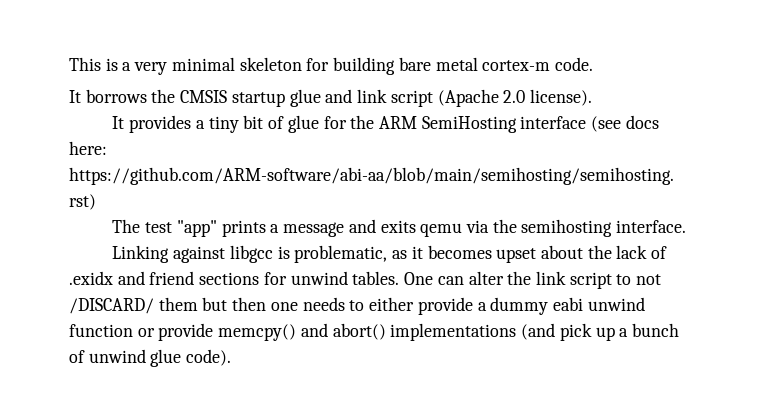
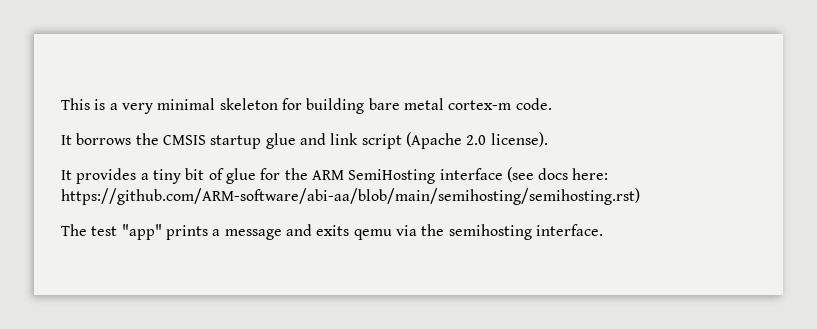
[112,245,668,263] [69,271,662,289] [69,297,645,315] [69,323,679,341] [69,349,232,367] // Linking against libgcc is problematic, as it becomes upset about the lack of .exidx and friend sections for unwind tables. One can alter the link script to not /DISCARD/ them but then one needs to either provide a dummy eabi unwind function or provide memcpy() and abort() implementations (and pick up a bunch of unwind glue code). -> (603, 230) none

